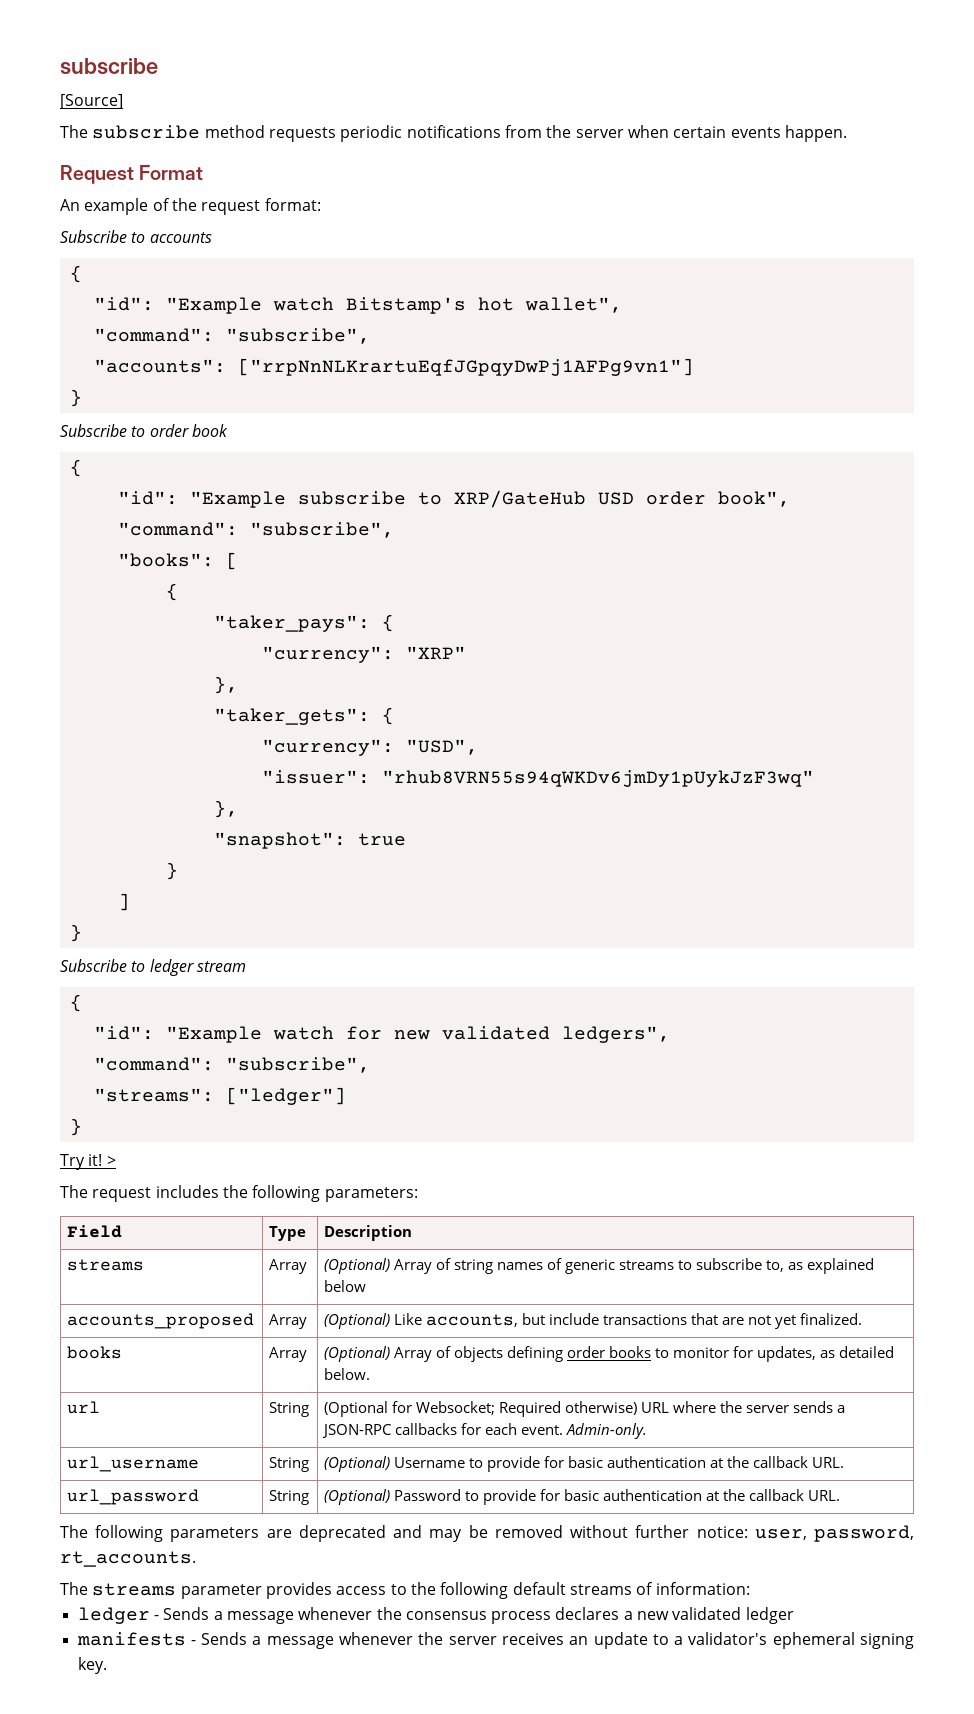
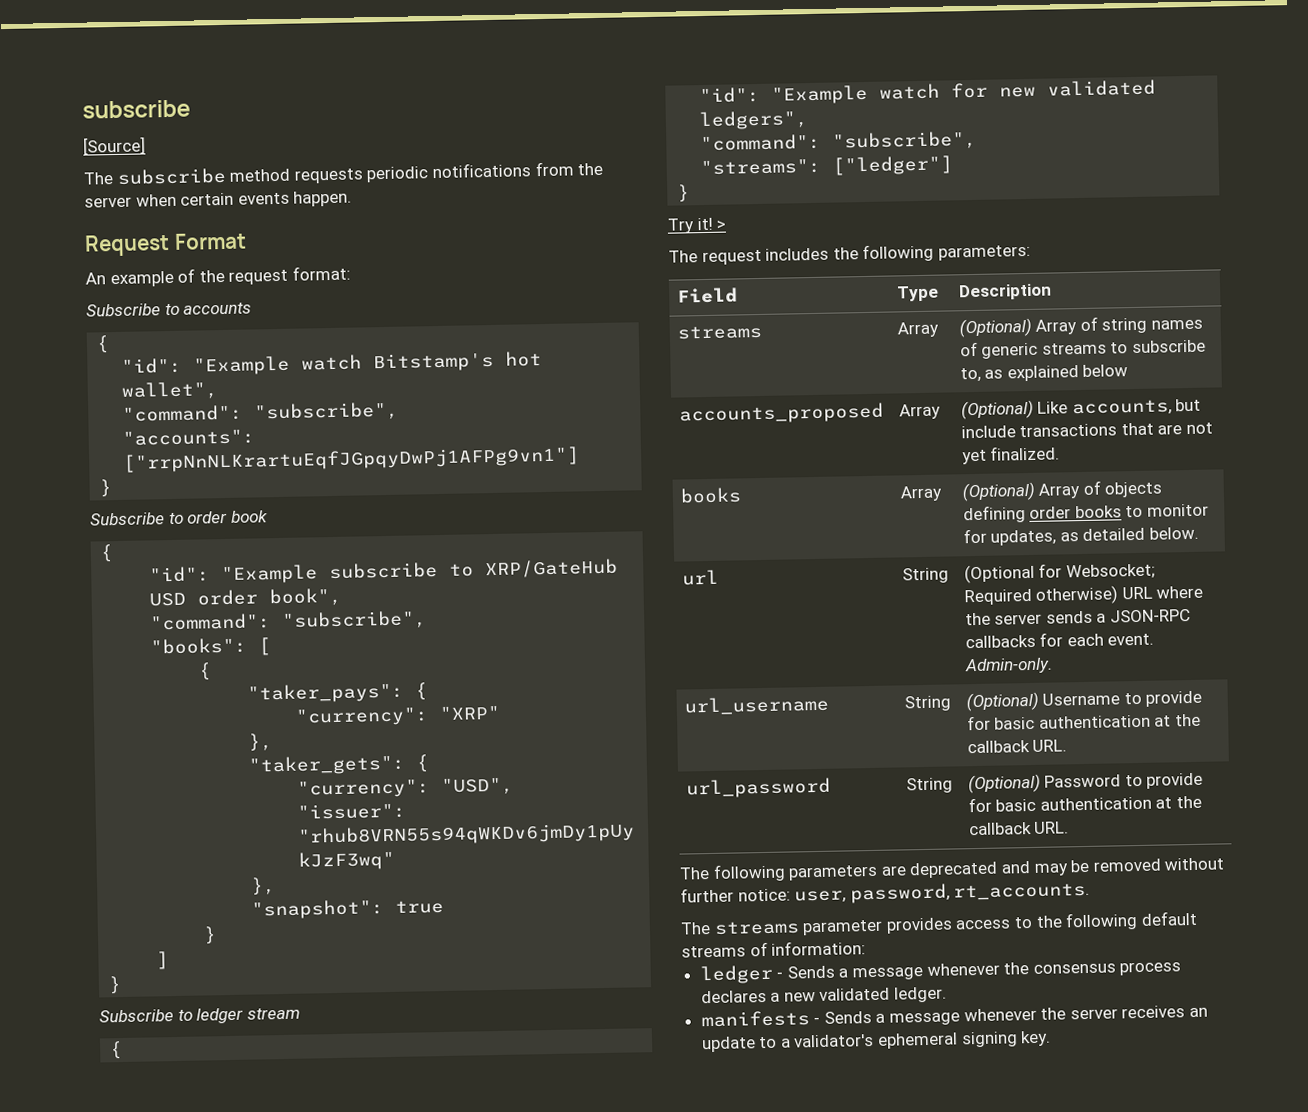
[745,1607,794,1624] ledger -> [894,986,948,1003] ledger.

